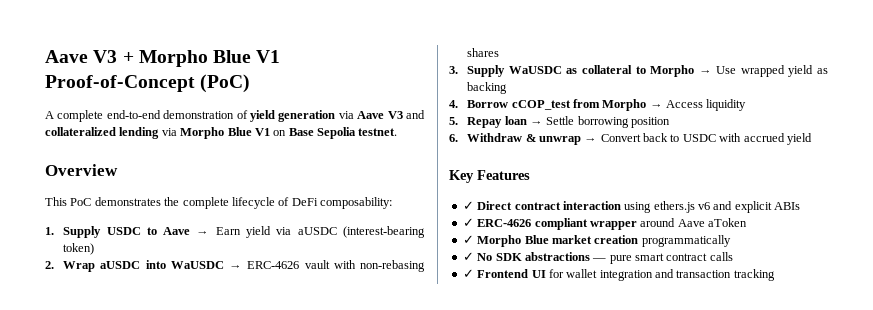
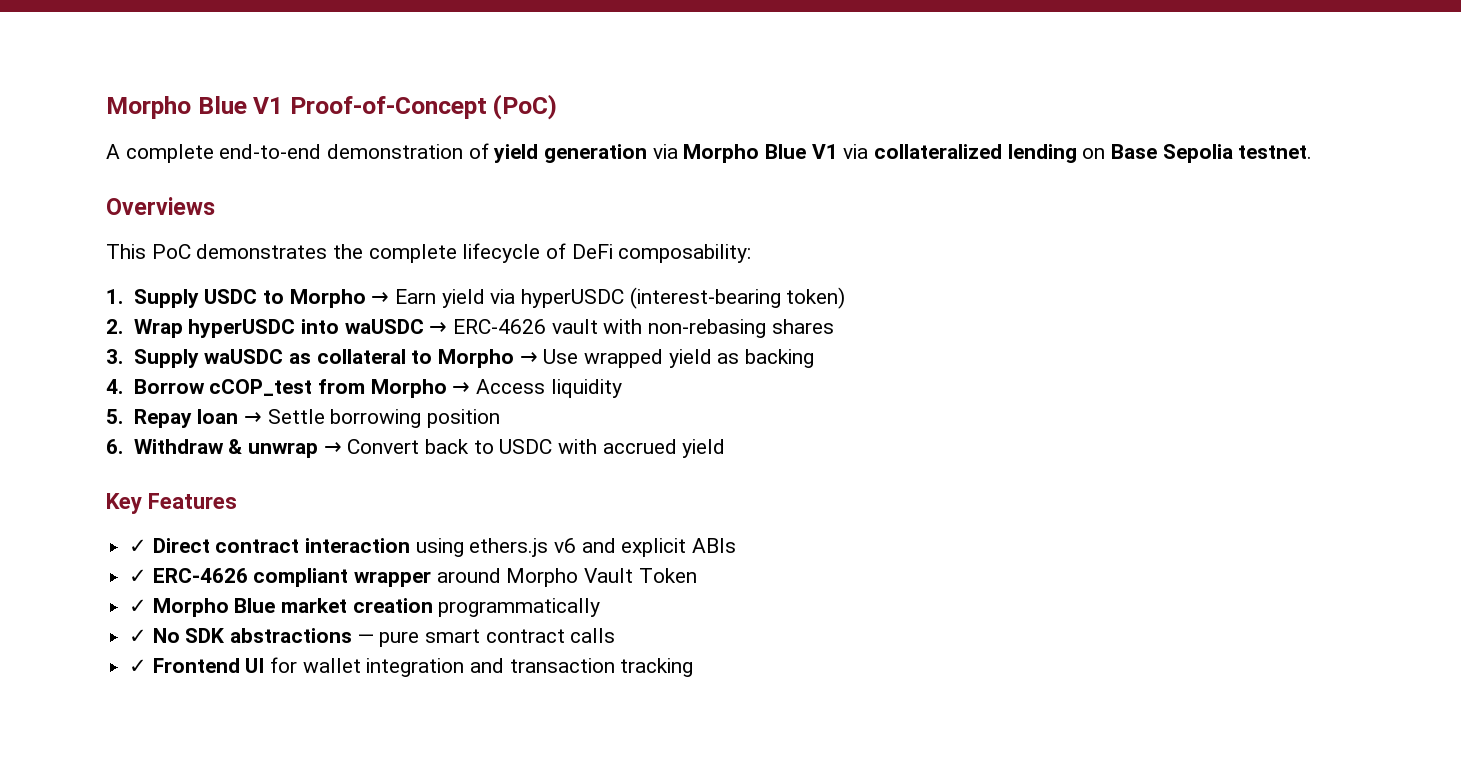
[45,50,134,63] Aave V3 + -> (106, 107) none
[357,110,425,119] [45,127,270,139] Aave V3 and collateralized lending via Morpho Blue V1 -> [683,144,1077,163] Morpho Blue V1 via collateralized lending
[45,164,118,176] Overview -> [106,197,215,215] Overviews
[163,227,191,235] Aave -> [289,289,366,308] Morpho
[297,227,337,235] aUSDC -> [520,289,624,308] hyperUSDC
[100,260,224,269] aUSDC into WaUSDC -> [188,319,424,338] hyperUSDC into waUSDC
[508,66,562,74] WaUSDC -> [204,349,284,364] waUSDC
[677,218,747,227] Aave aToken -> [506,568,697,587] Morpho Vault Token

